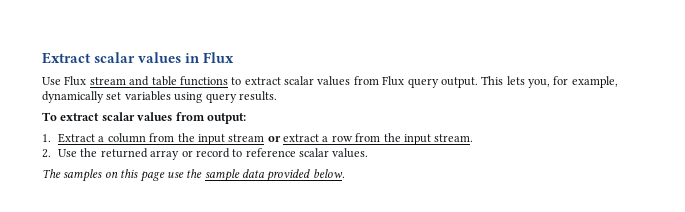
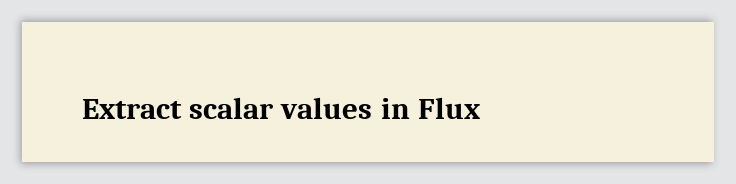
[42,76,618,88] [42,91,277,103] [42,112,246,124] [42,133,474,145] [42,148,369,160] [42,169,345,182] // Use Flux stream and table functions to extract scalar values from Flux query output. This lets you, for example, dynamically set variables using query results. // To extract scalar values from output: // 1. Extract a column from the input stream or extract a row from the input stream. // 2. Use the returned array or record to reference scalar values. // The samples on this page use the sample data provided below. -> (481, 108) none

